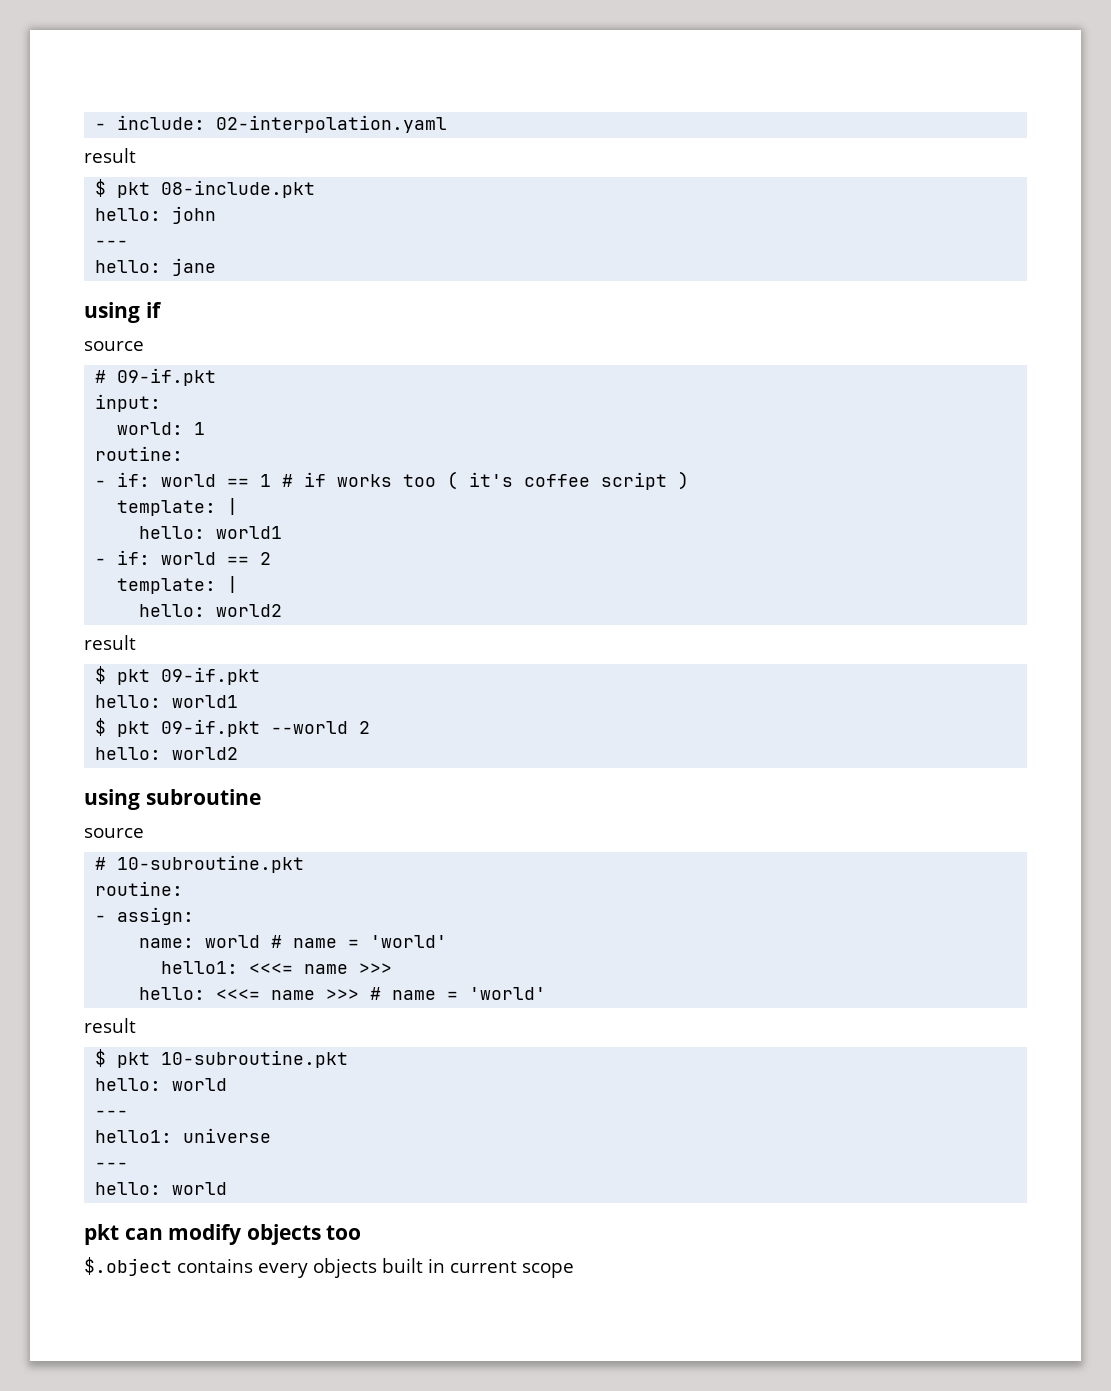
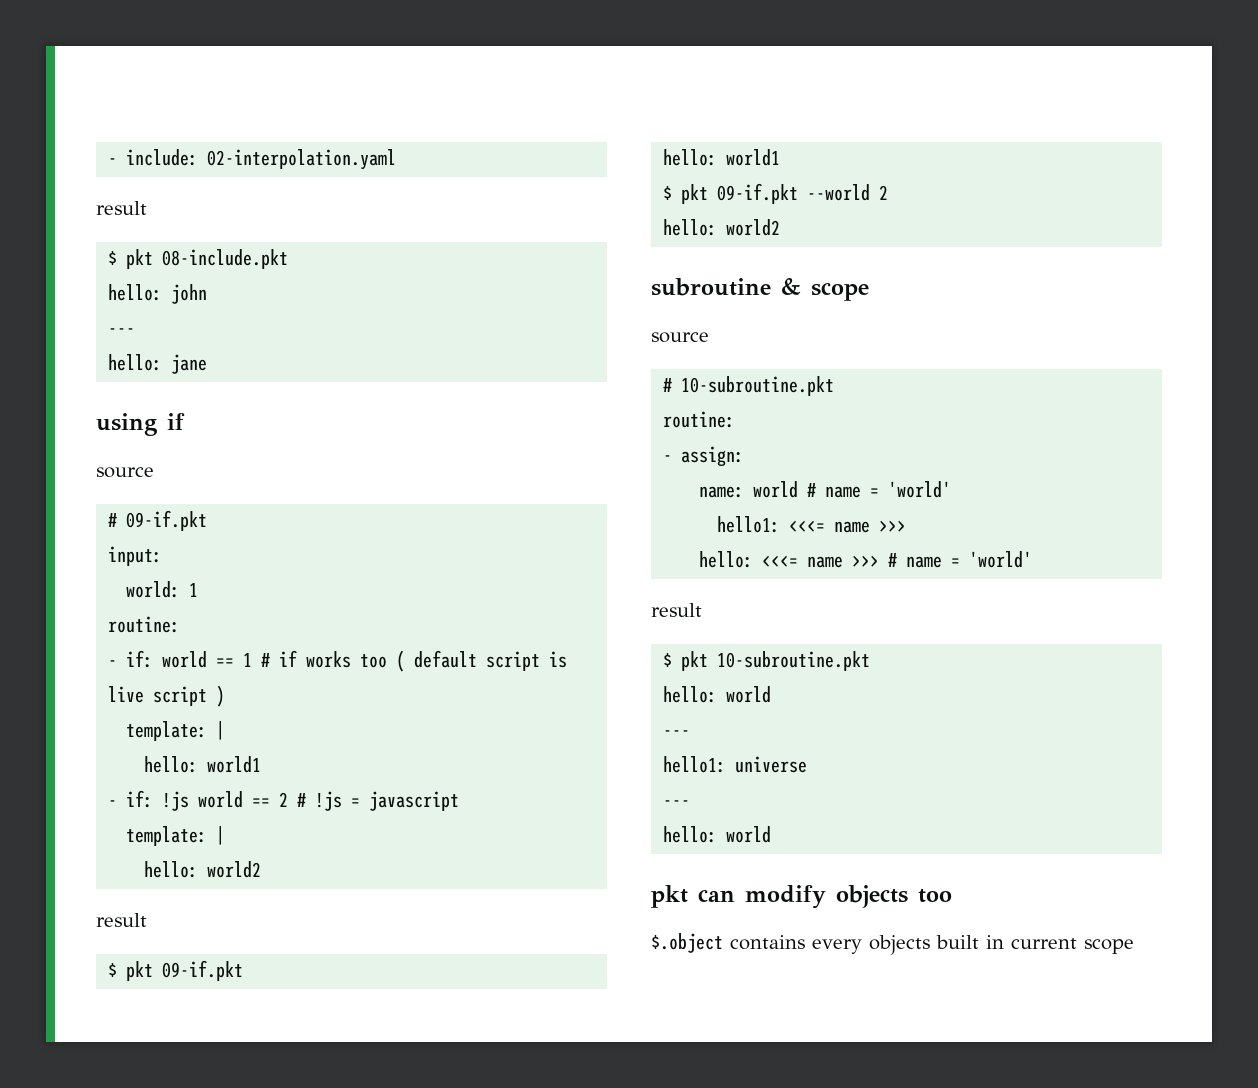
[469,472,591,487] it's coffee -> [414,650,568,671] [108,686,145,703] default script is live
(151, 557) none -> [162,791,190,811] !js
(272, 558) none -> [297,791,460,811] # !js = javascript
[84,789,140,810] using -> (781, 227) none
(261, 797) none -> [781,278,869,301] & scope

